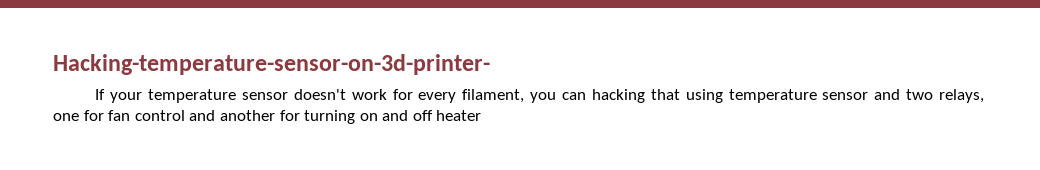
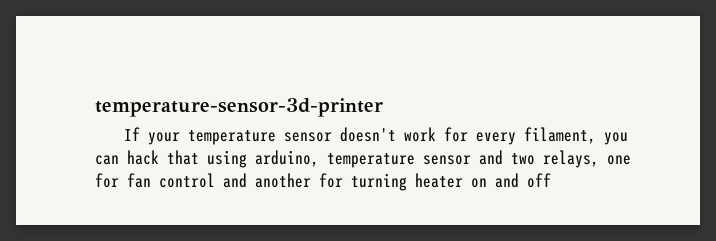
[53,54,490,75] Hacking-temperature-sensor-on-3d-printer- -> [95,98,383,117] temperature-sensor-3d-printer
[591,89,645,103] hacking -> [127,150,159,165] hack
(723, 96) none -> [255,150,319,167] arduino,
(356, 117) none -> [415,173,463,188] heater
[436,110,482,121] heater -> (551, 180) none

